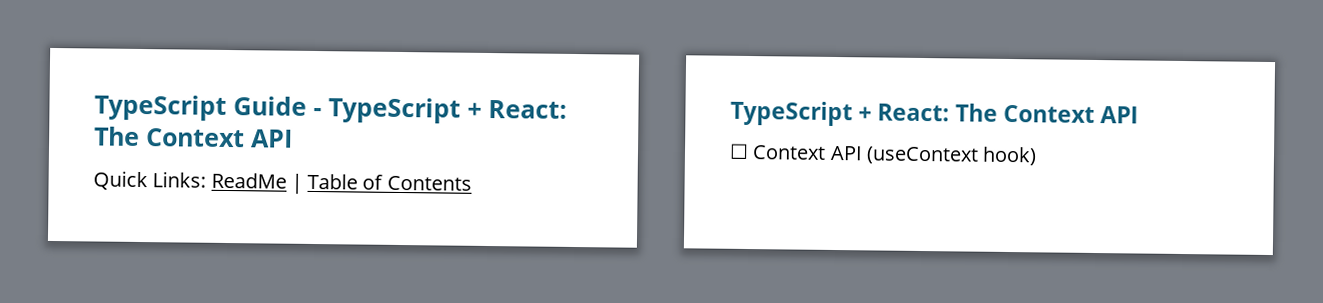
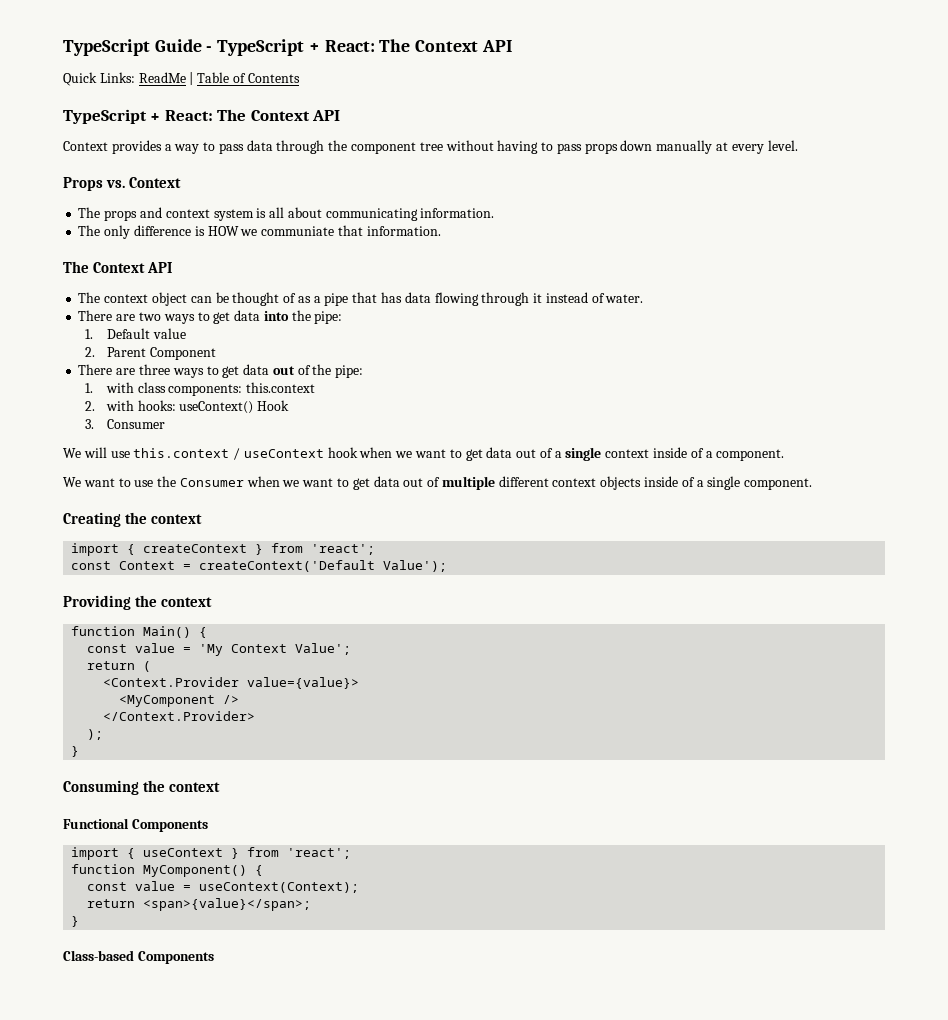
[729,143,1038,166] ☐ Context API (useContext hook) -> [63,140,798,154] [63,177,182,191] [78,207,495,221] [78,225,441,239] [63,261,173,273] [78,292,644,306] [78,310,343,324] [84,328,186,339] [84,347,216,360] [78,364,364,378] [84,382,316,396] [84,400,290,414] [84,419,165,429] [63,447,785,461] [63,476,813,490] [63,512,203,527] [71,543,376,556] [71,560,448,572] [63,595,213,610] [71,626,208,638] [87,643,352,656] [87,661,152,672] [103,677,360,689] [119,695,240,707] [103,711,256,721] [87,729,104,740] [71,746,80,757] [63,780,221,795] [63,818,208,832] [71,847,352,860] [71,864,264,877] [87,881,360,893] [87,898,312,911] [71,916,80,927] [63,950,214,964] Context provides a way to pass data through the component tree without having to pass props down manually at every level. // Props vs. Context // The props and context system is all about communicating information. // The only difference is HOW we communiate that information. // The Context API // The context object can be thought of as a pipe that has data flowing through it instead of water. // There are two ways to get data into the pipe: // 1. Default value // 2. Parent Component // There are three ways to get data out of the pipe: // 1. with class components: this.context // 2. with hooks: useContext() Hook // 3. Consumer // We will use this.context / useContext hook when we want to get data out of a single context inside of a component. // We want to use the Consumer when we want to get data out of multiple different context objects inside of a single component. // Creating the context // import { createContext } from 'react'; // const Context = createContext('Default Value'); // Providing the context // function Main() { // const value = 'My Context Value'; // return ( // <Context.Provider value={value}> // <MyComponent /> // </Context.Provider> // ); // } // Consuming the context // Functional Components // import { useContext } from 'react'; // function MyComponent() { // const value = useContext(Context); // return <span>{value}</span>; // } // Class-based Components

